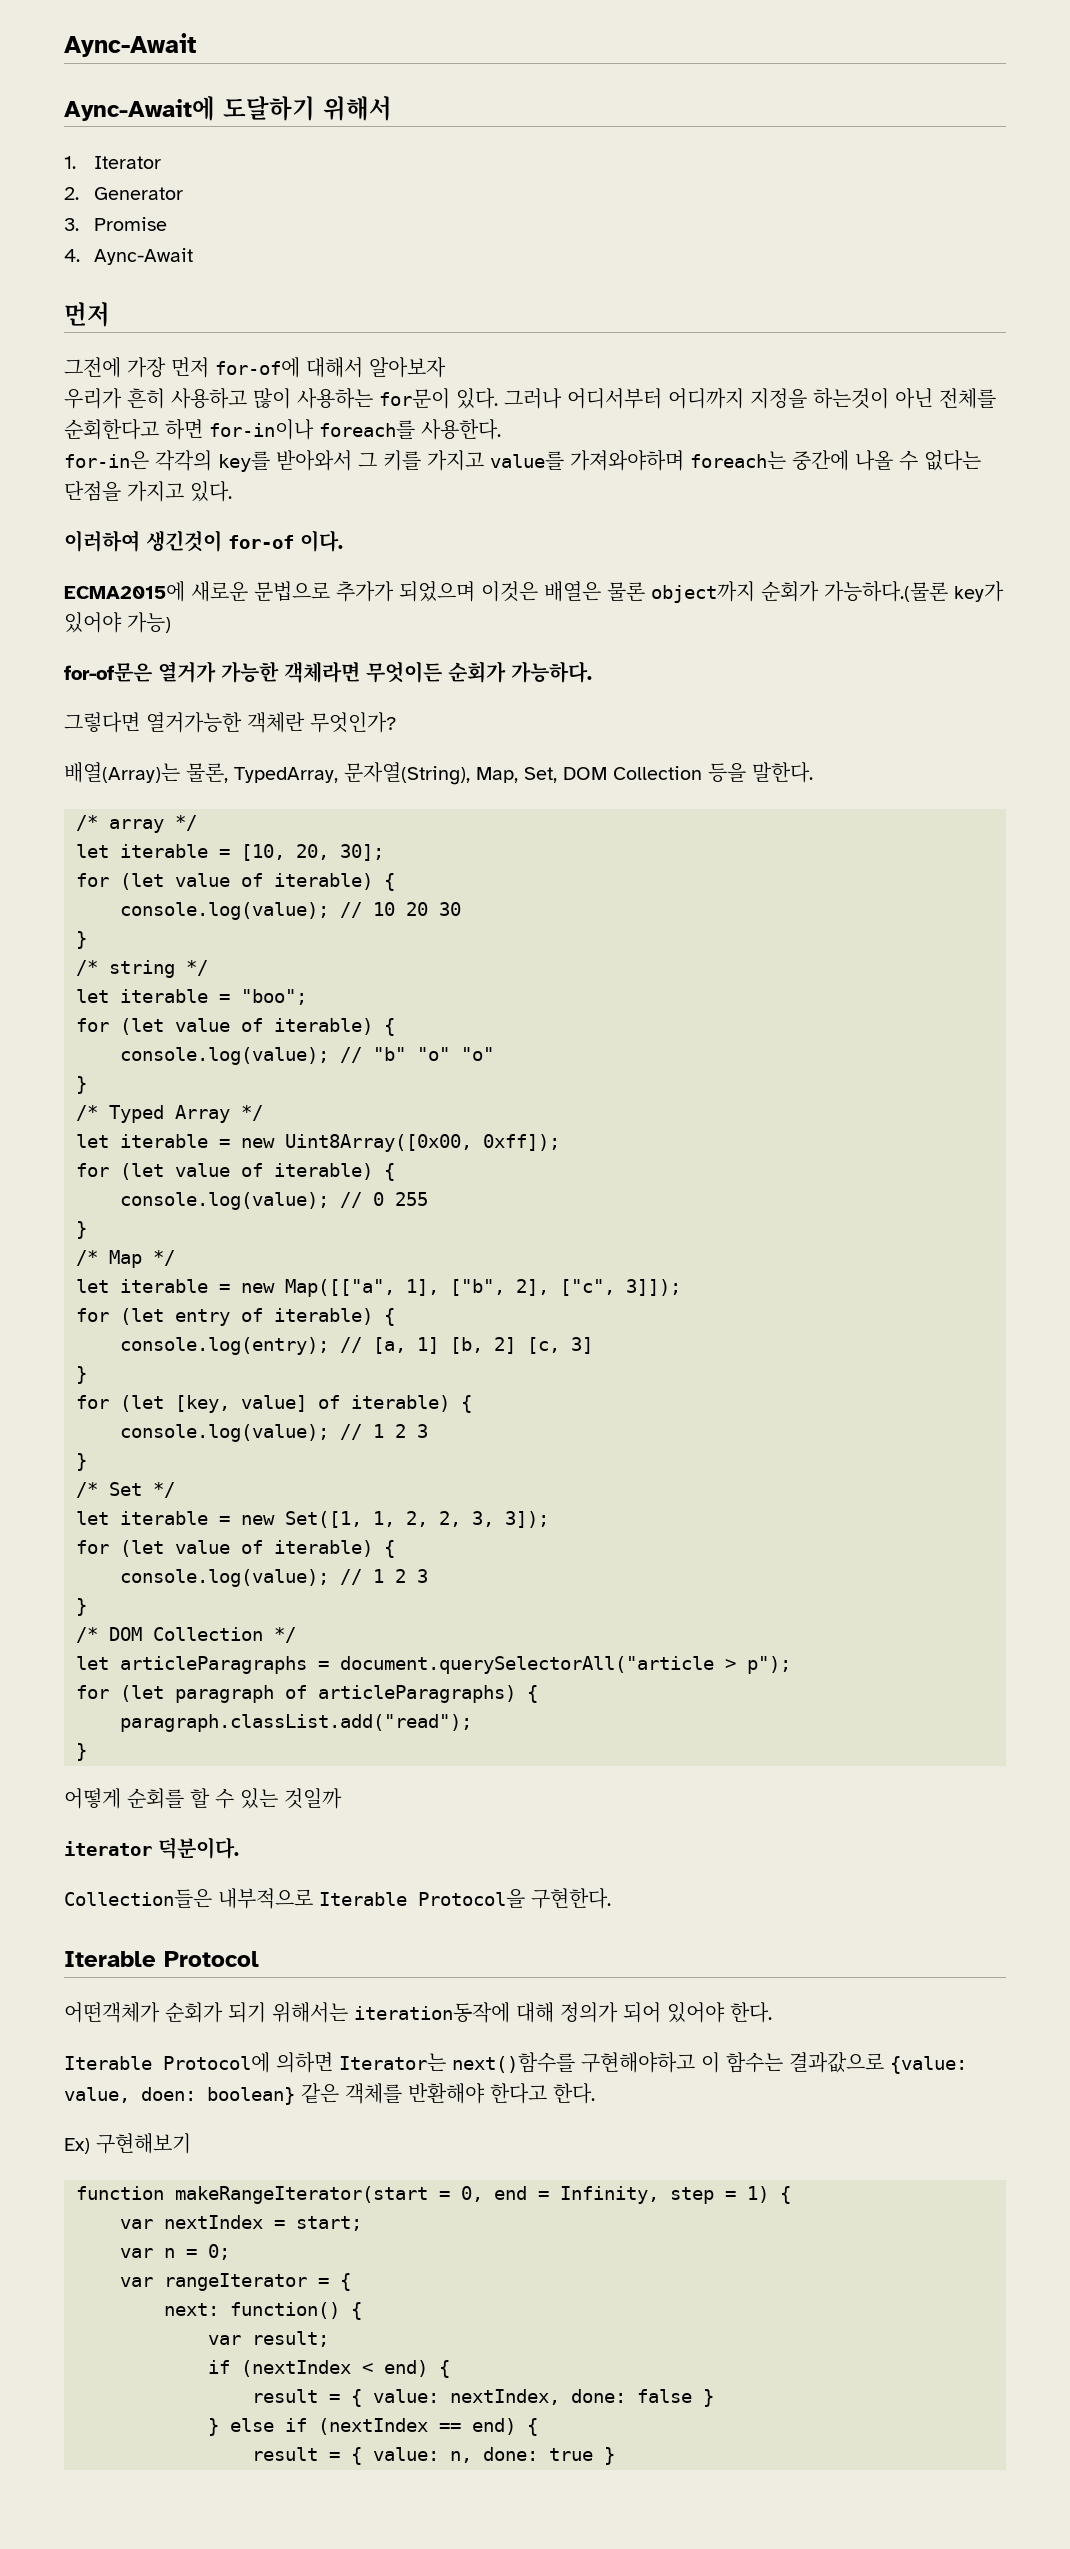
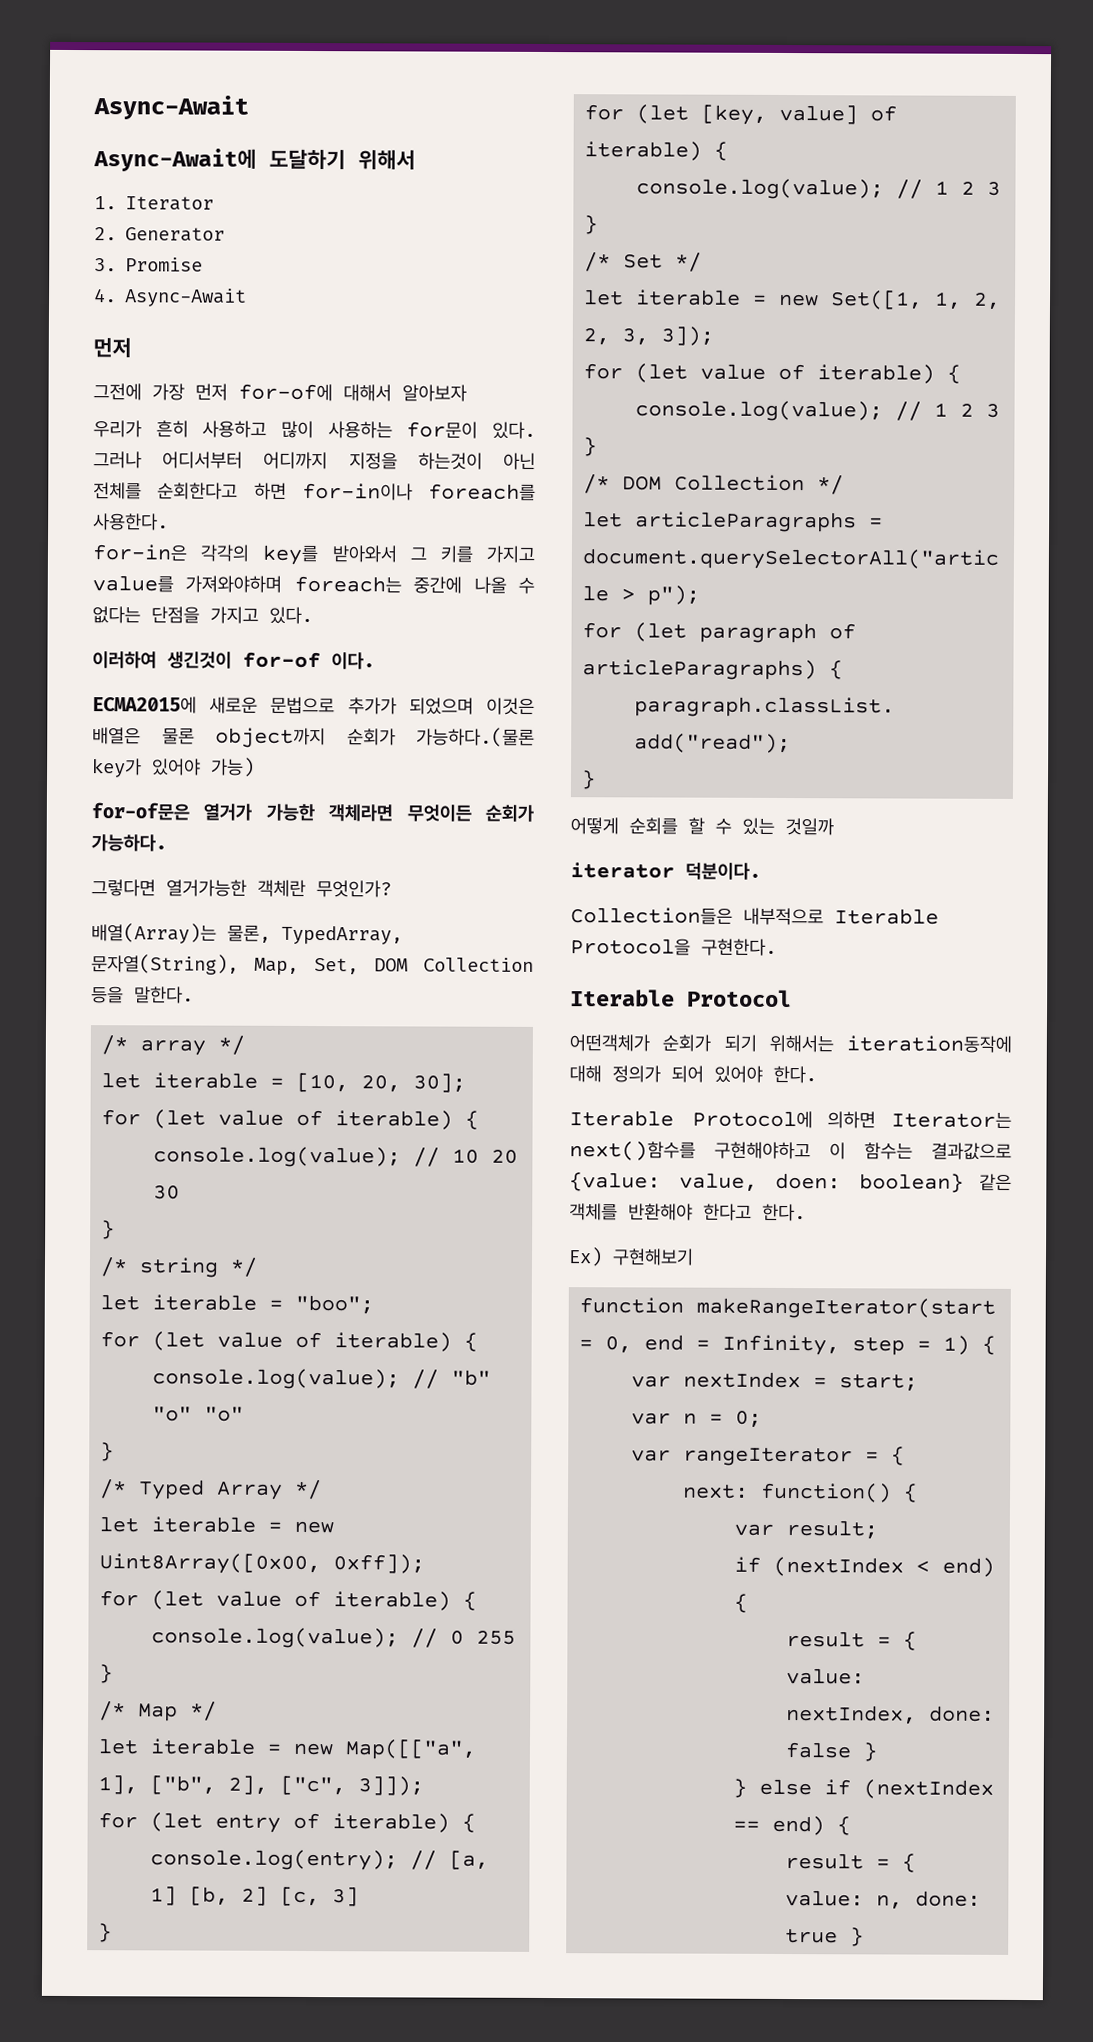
[64,33,196,57] [64,96,215,121] Aync-Await // Aync-Await에 -> [93,95,249,120] [93,148,257,172] Async-Await // Async-Await에
[93,248,193,265] Aync-Await -> [124,288,248,307] Async-Await

